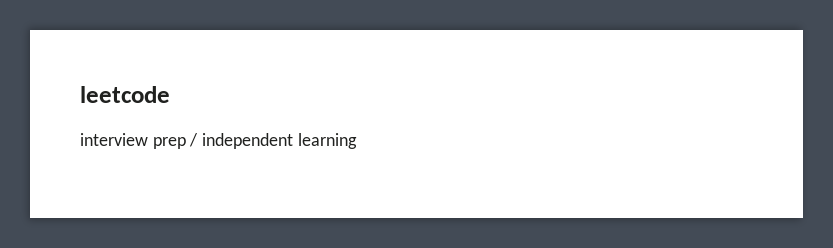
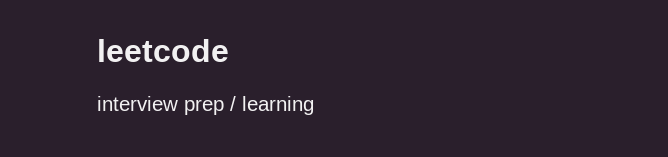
[202,133,294,149] independent -> (236, 103) none

